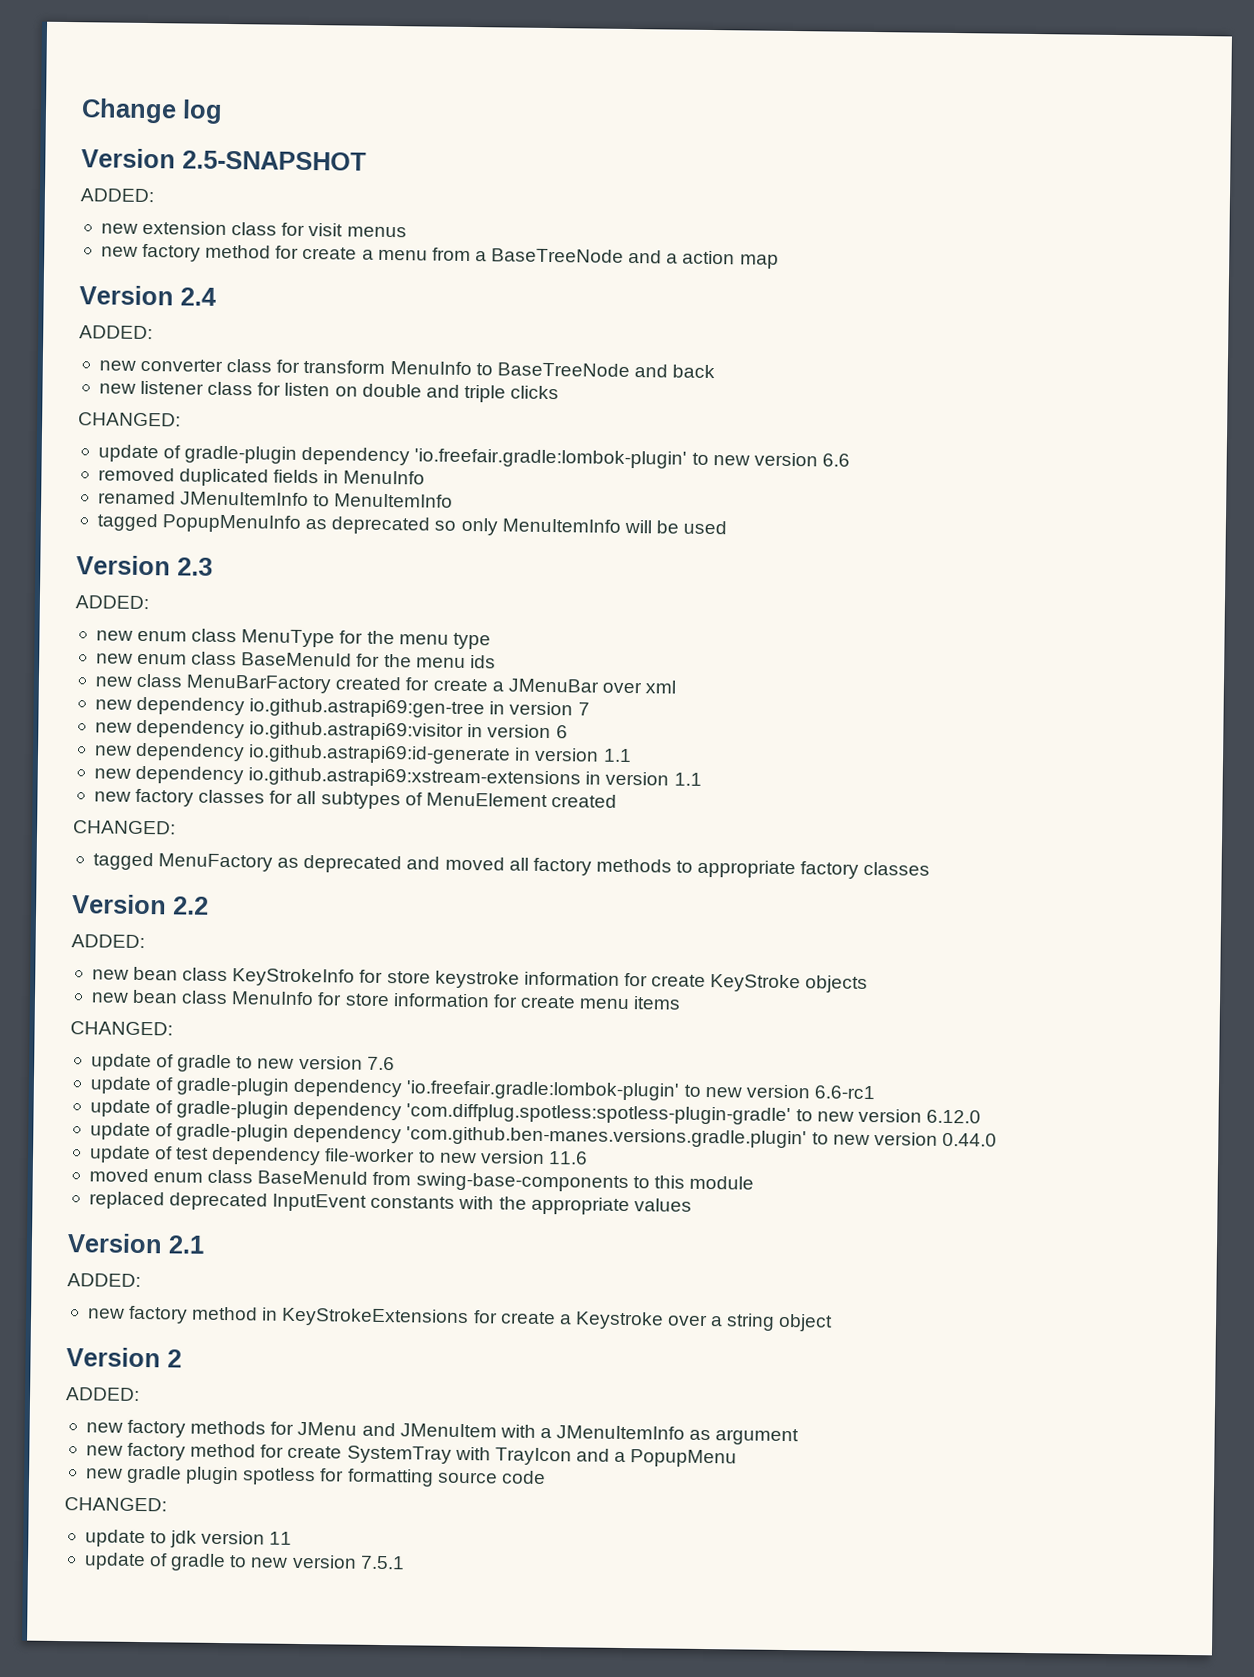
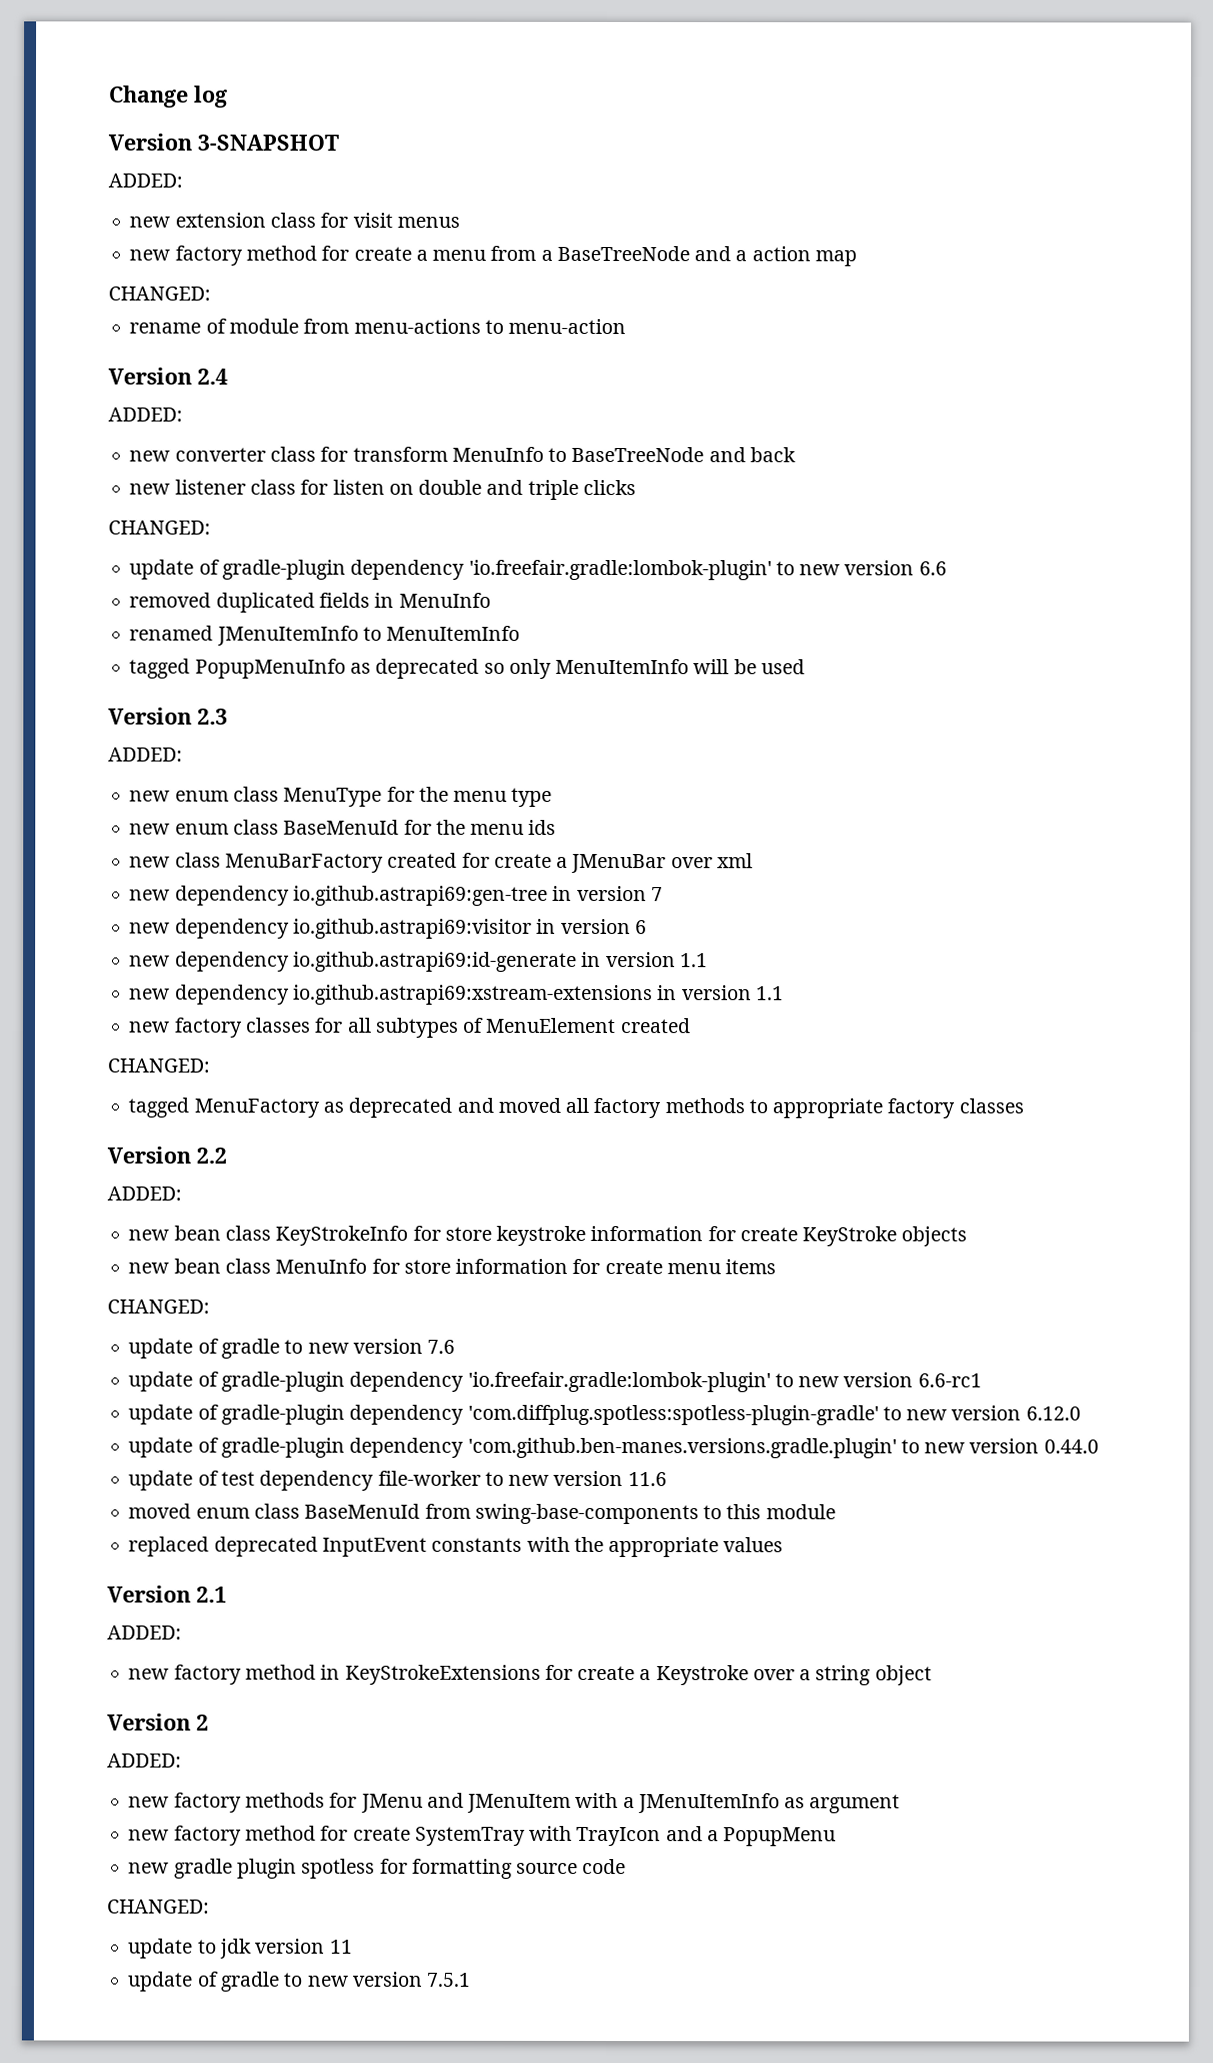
[182,150,367,171] 2.5-SNAPSHOT -> [197,134,339,151] 3-SNAPSHOT
(779, 261) none -> [108,286,211,301] [129,318,627,335] // CHANGED: // rename of module from menu-actions to menu-action

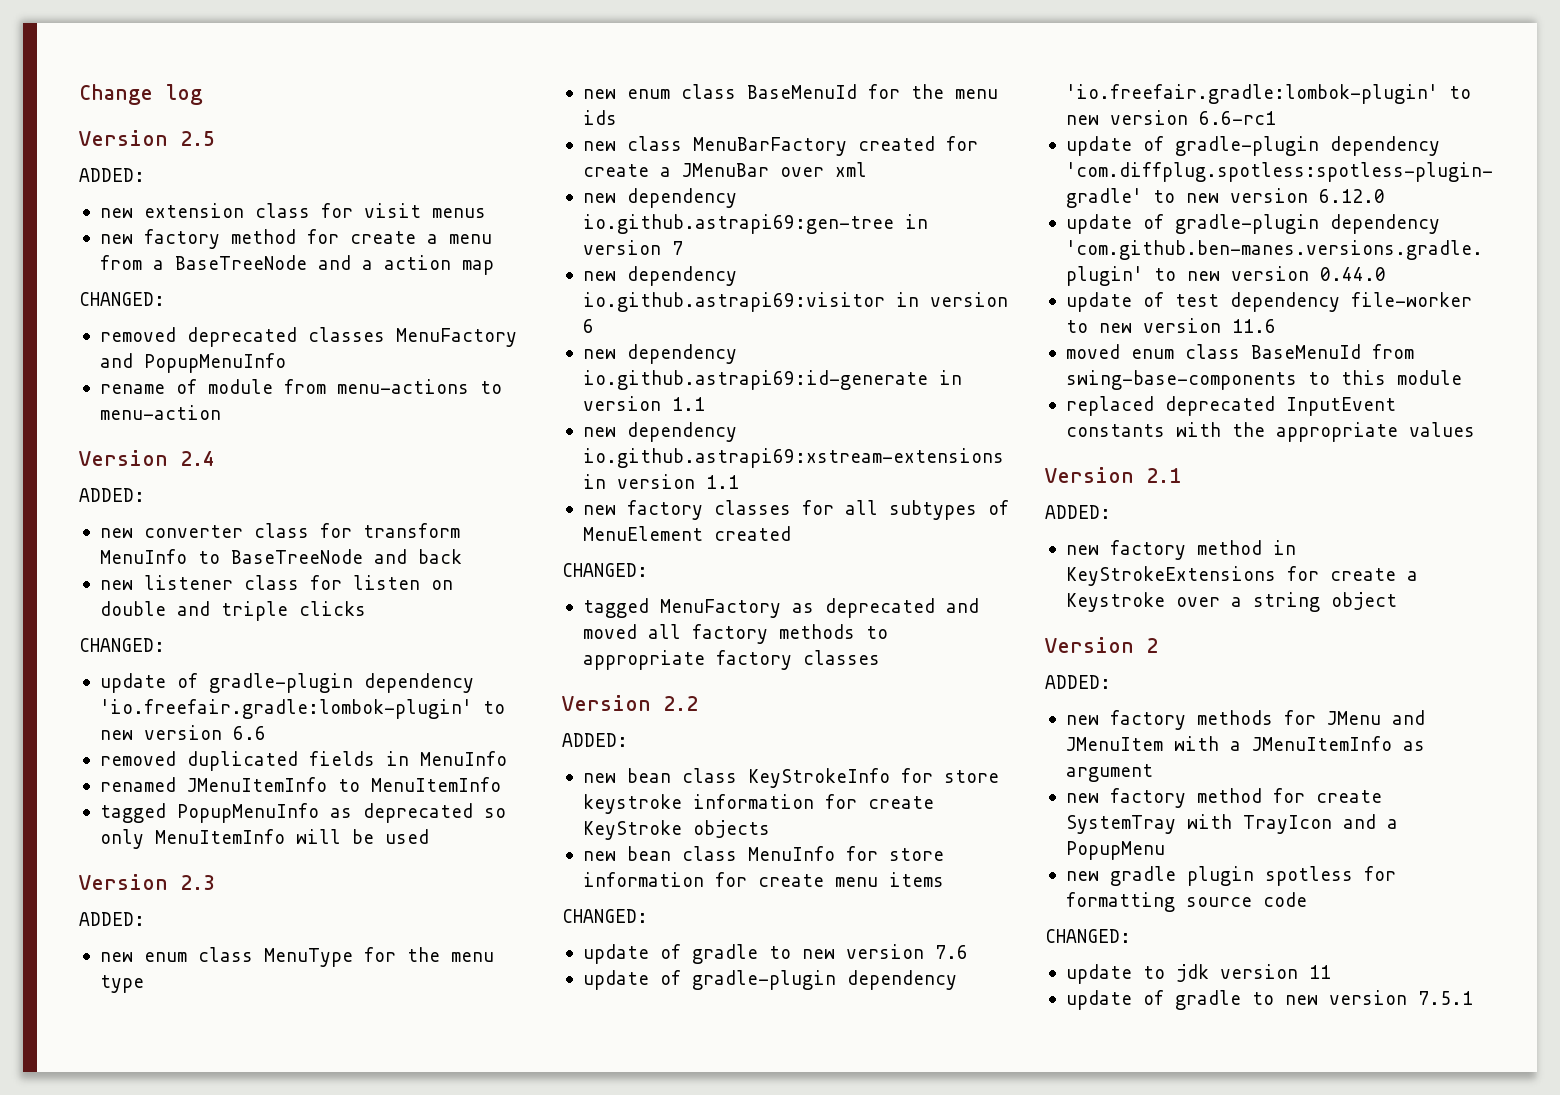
[197,134,339,151] 3-SNAPSHOT -> [180,131,215,146] 2.5
(211, 293) none -> [99,327,517,347] [99,353,286,373] // removed deprecated classes MenuFactory and PopupMenuInfo

